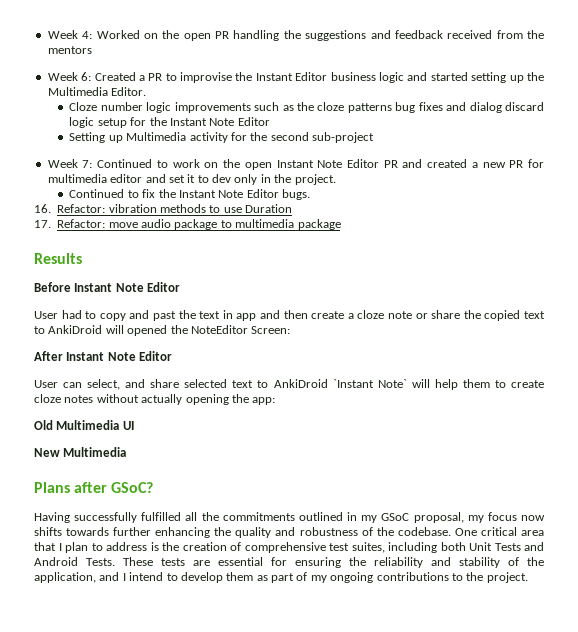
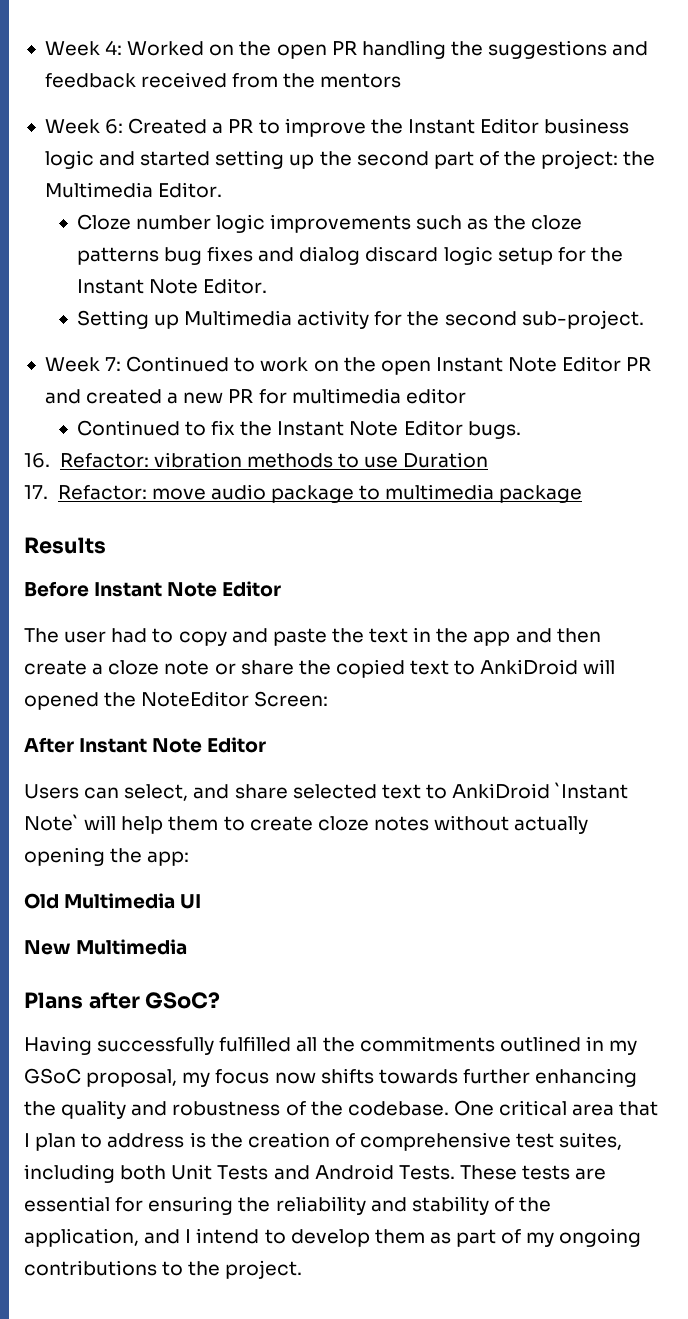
[180,72,233,83] improvise -> [284,118,366,137] improve
(544, 76) none -> [356,150,656,169] second part of the project: the
[237,117,270,126] Editor -> [202,278,267,294] Editor.
[312,132,375,143] sub-project -> [521,310,644,329] sub-project.
[145,174,336,185] and set it to dev only in the project. -> (466, 396) none
[34,311,58,319] User -> [24,628,107,643] The user
[153,311,176,321] past -> [272,628,327,646] paste
(233, 314) none -> [436,628,469,643] the
[34,380,58,388] User -> [24,784,79,799] Users

